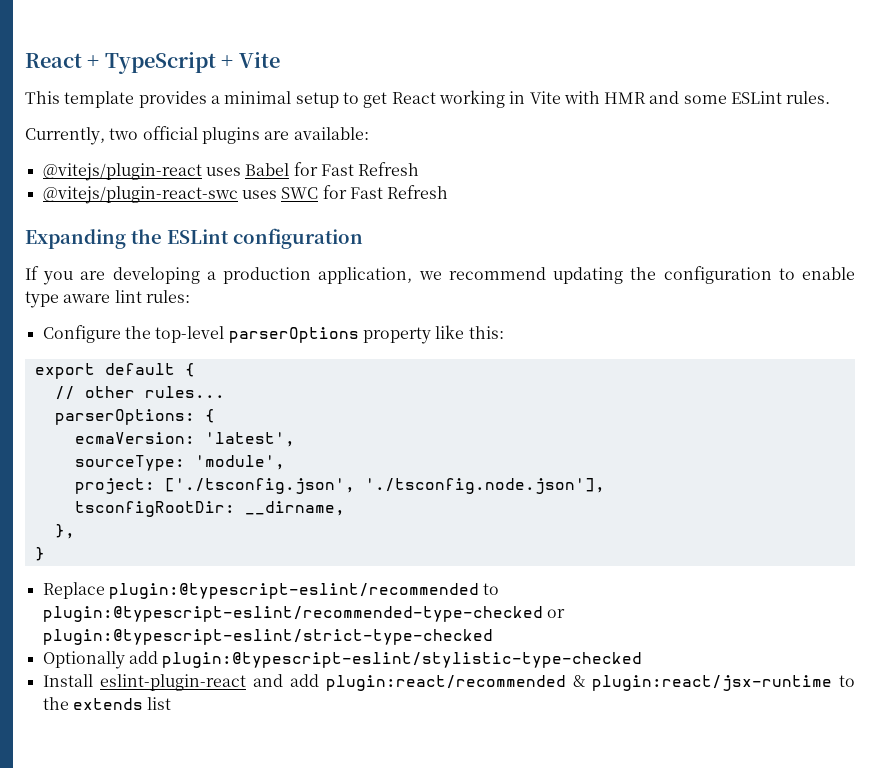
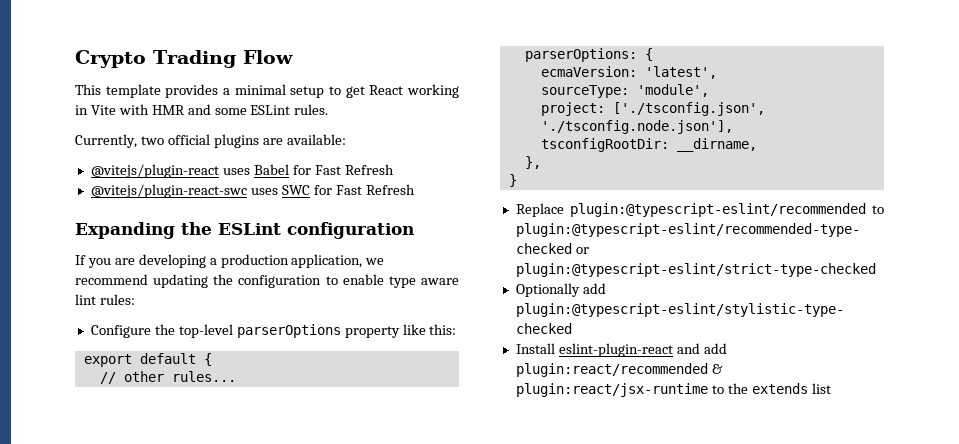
[25,52,280,74] React + TypeScript + Vite -> [75,50,293,68] Crypto Trading Flow

